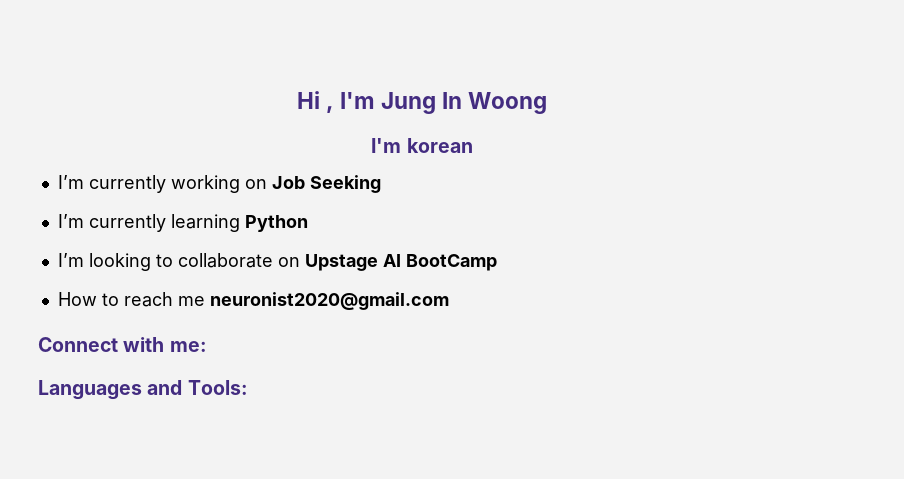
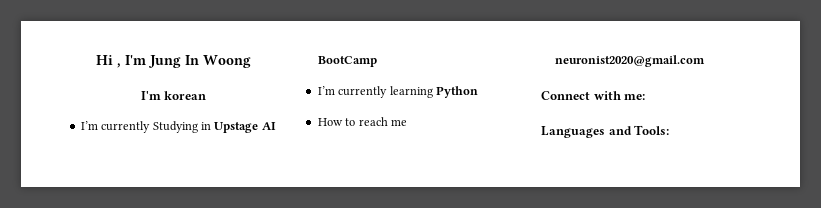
[170,175,381,193] working on Job Seeking -> [152,121,276,133] [317,56,377,67] Studying in Upstage AI BootCamp
[57,253,497,271] // I’m looking to collaborate on Upstage AI BootCamp -> (478, 92) none

